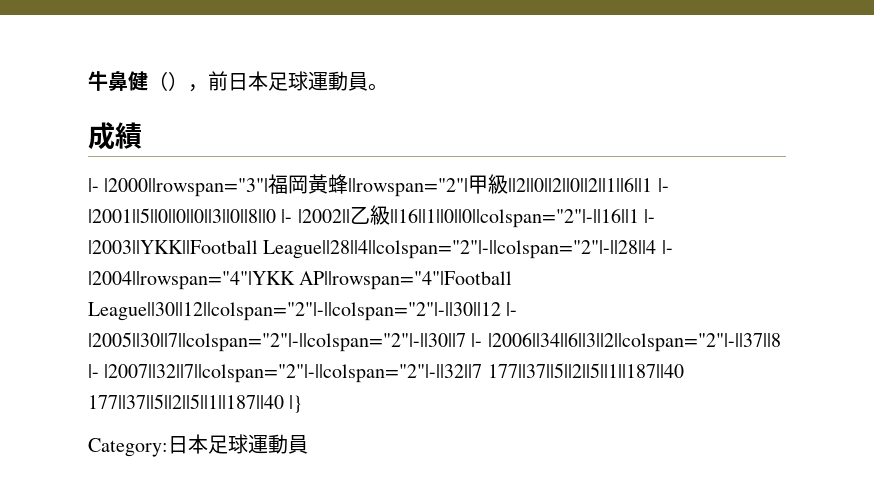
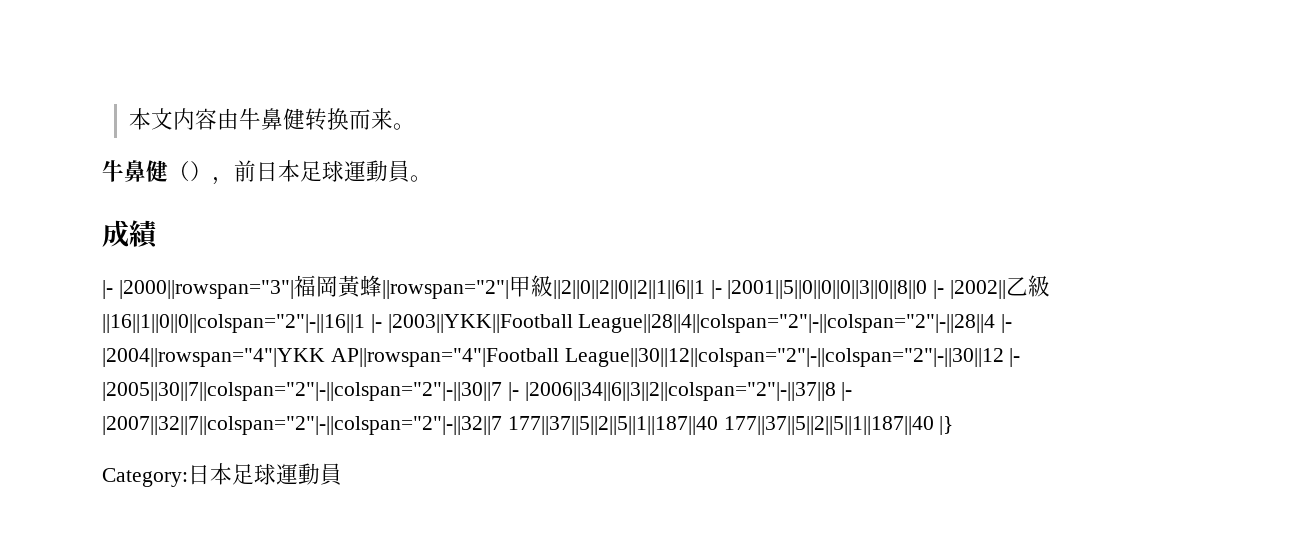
(88, 81) none -> [129,108,416,131] 本文内容由牛鼻健转换而来。 //

